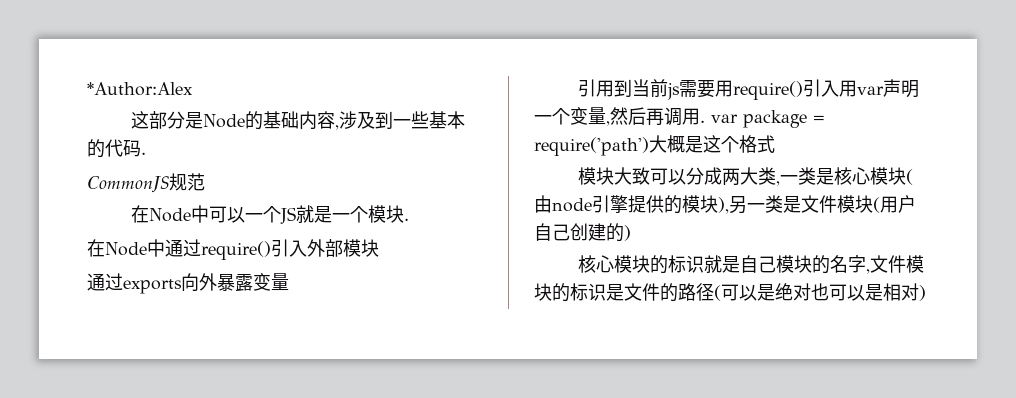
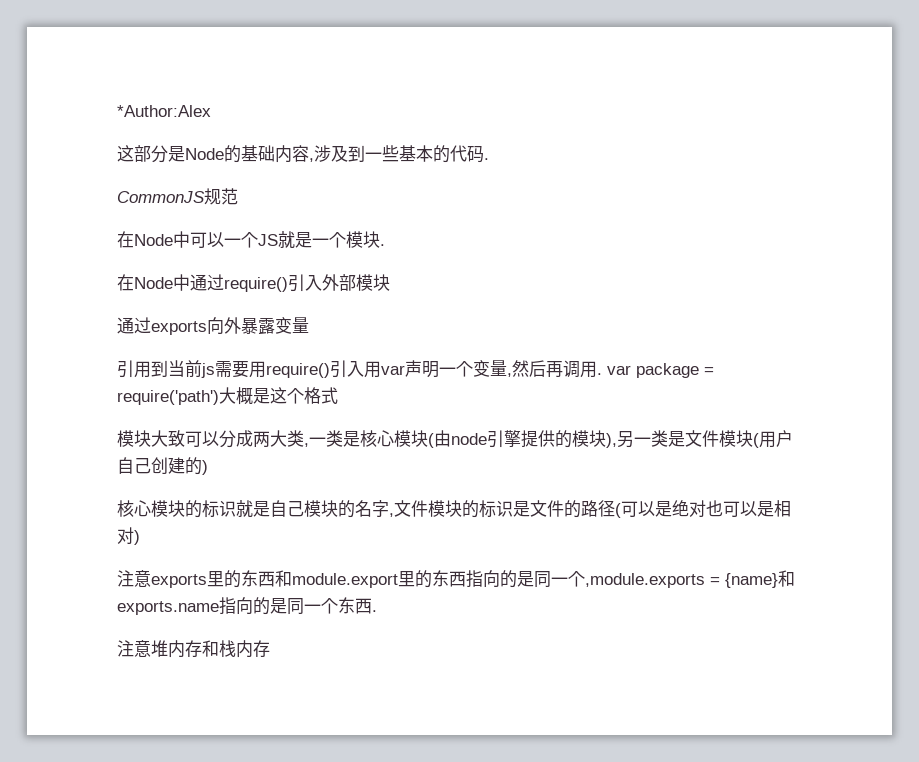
(926, 293) none -> [117,570,795,588] [117,597,377,615] [117,640,270,658] // 注意exports里的东西和module.export里的东西指向的是同一个,module.exports = {name}和exports.name指向的是同一个东西. // 注意堆内存和栈内存

